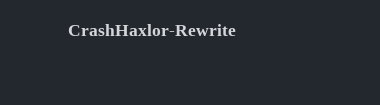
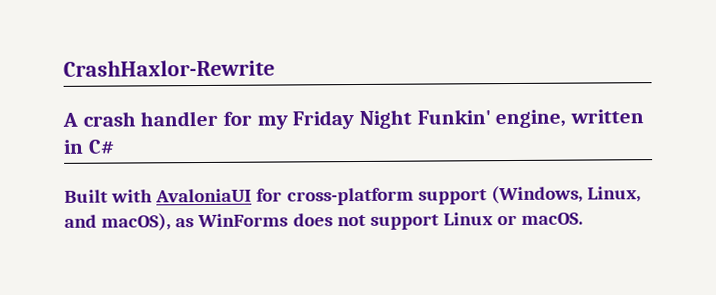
(236, 30) none -> [62,109,645,130] [63,139,115,154] [64,185,641,206] [64,212,584,232] // A crash handler for my Friday Night Funkin' engine, written in C# // Built with AvaloniaUI for cross-platform support (Windows, Linux, and macOS), as WinForms does not support Linux or macOS.

